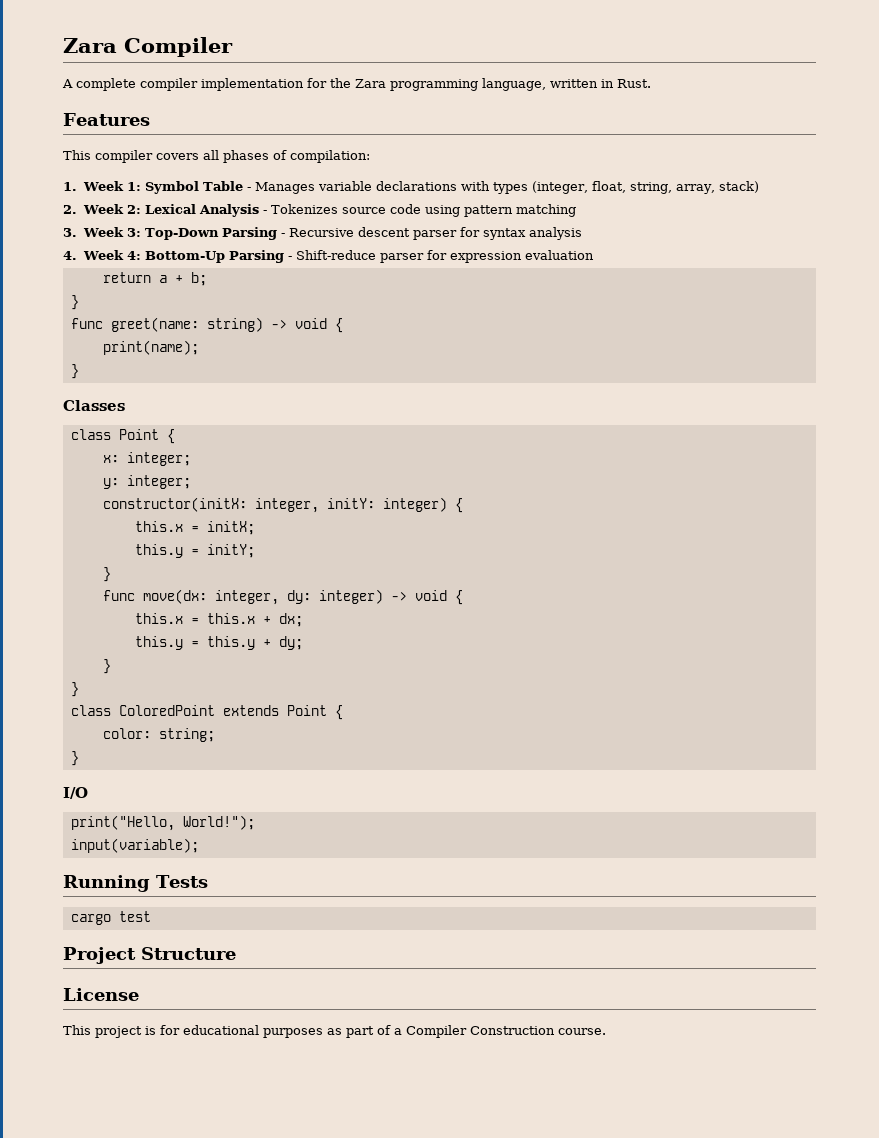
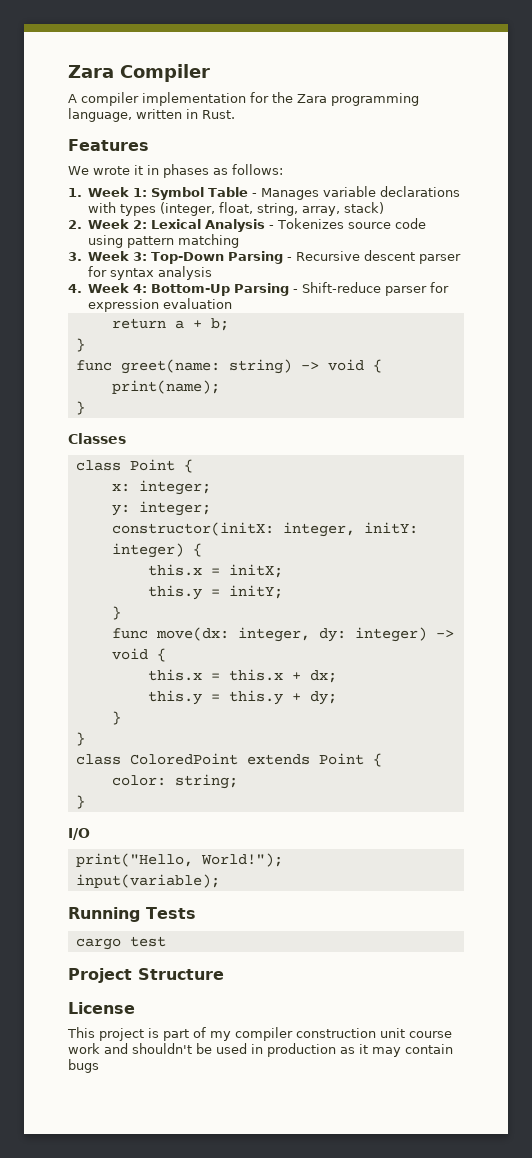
[76,78,136,91] complete -> (77, 98) none
[63,150,370,163] This compiler covers all phases of compilation: -> [68,164,283,178] We wrote it in phases as follows:
[160,1025,606,1038] for educational purposes as part of a Compiler Construction course. -> [163,1027,452,1041] [68,1043,453,1057] [68,1059,99,1073] part of my compiler construction unit course work and shouldn't be used in production as it may contain bugs

